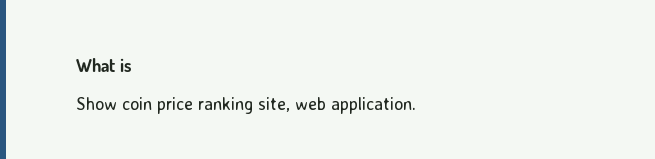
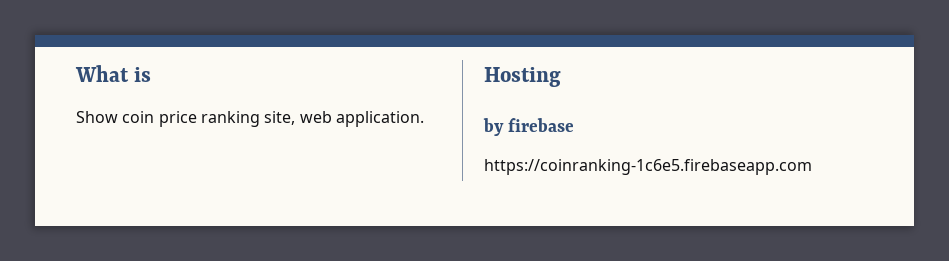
(416, 105) none -> [484,67,561,87] [483,118,575,136] [484,159,812,175] // Hosting // by firebase // https://coinranking-1c6e5.firebaseapp.com

